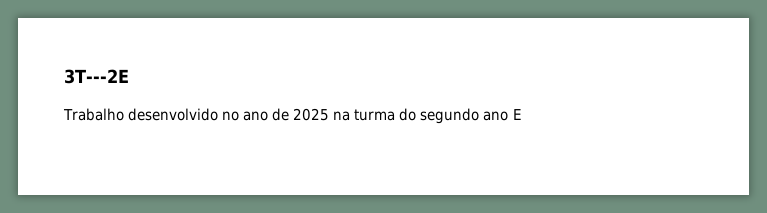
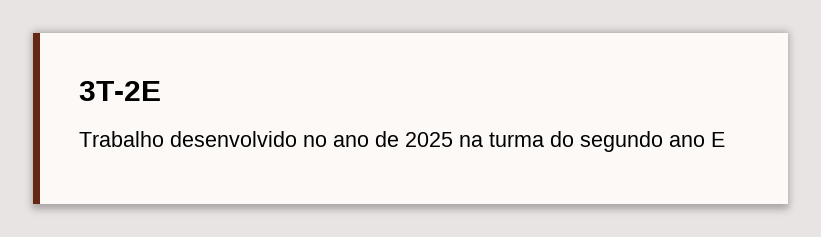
[64,69,129,84] 3T---2E -> [79,81,161,101] 3T-2E

